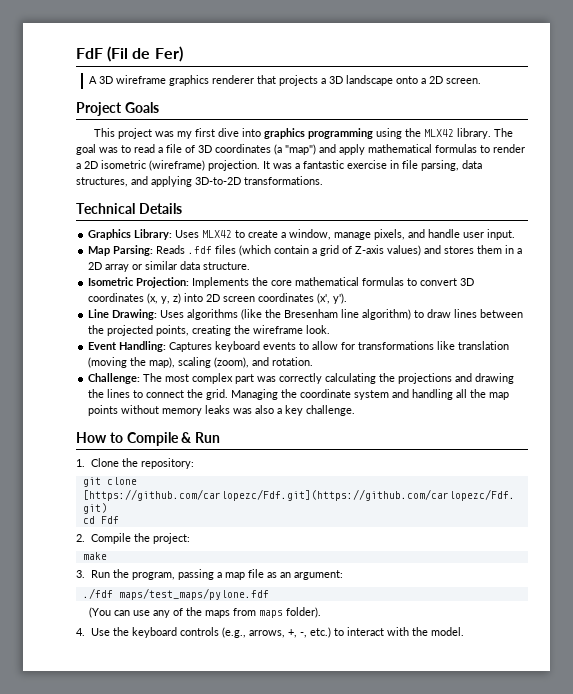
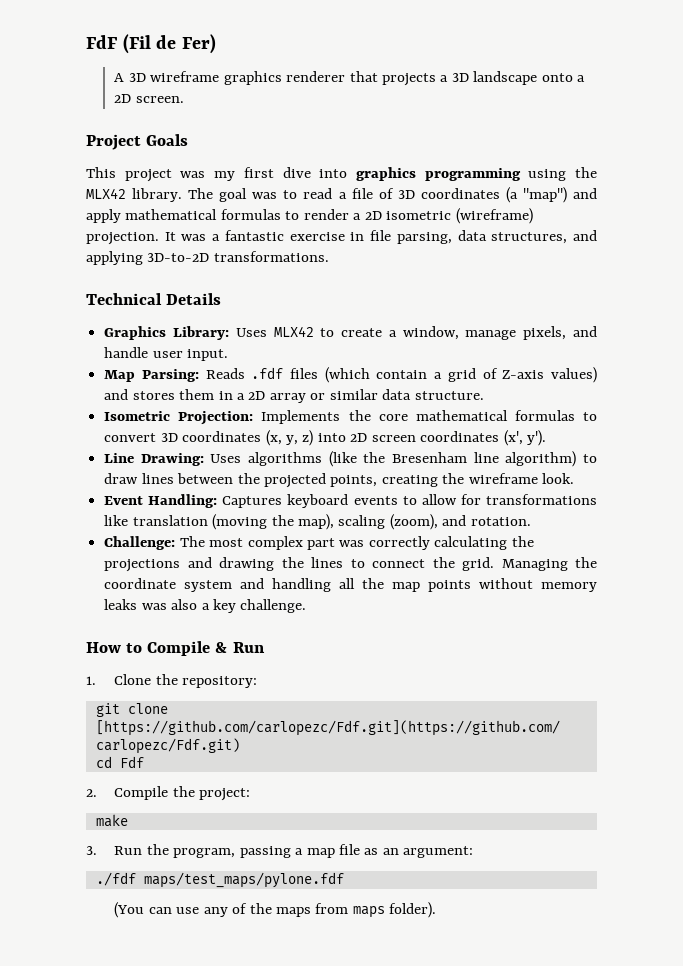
[76,627,464,638] // 4. Use the keyboard controls (e.g., arrows, +, -, etc.) to interact with the model. -> (437, 910) none

